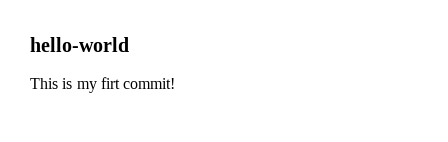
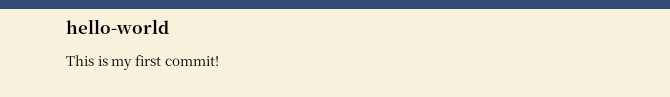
[100,77,120,89] firt -> [134,55,161,66] first

